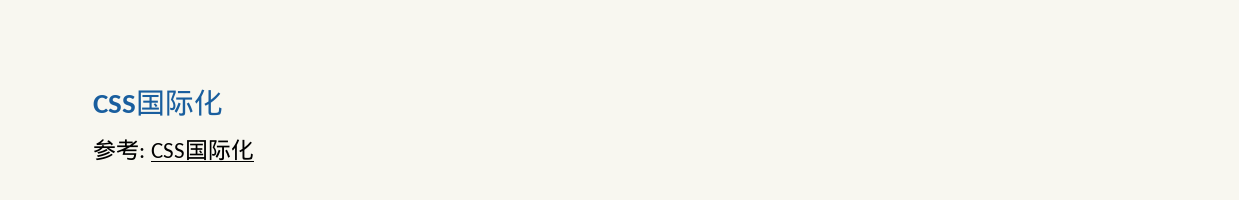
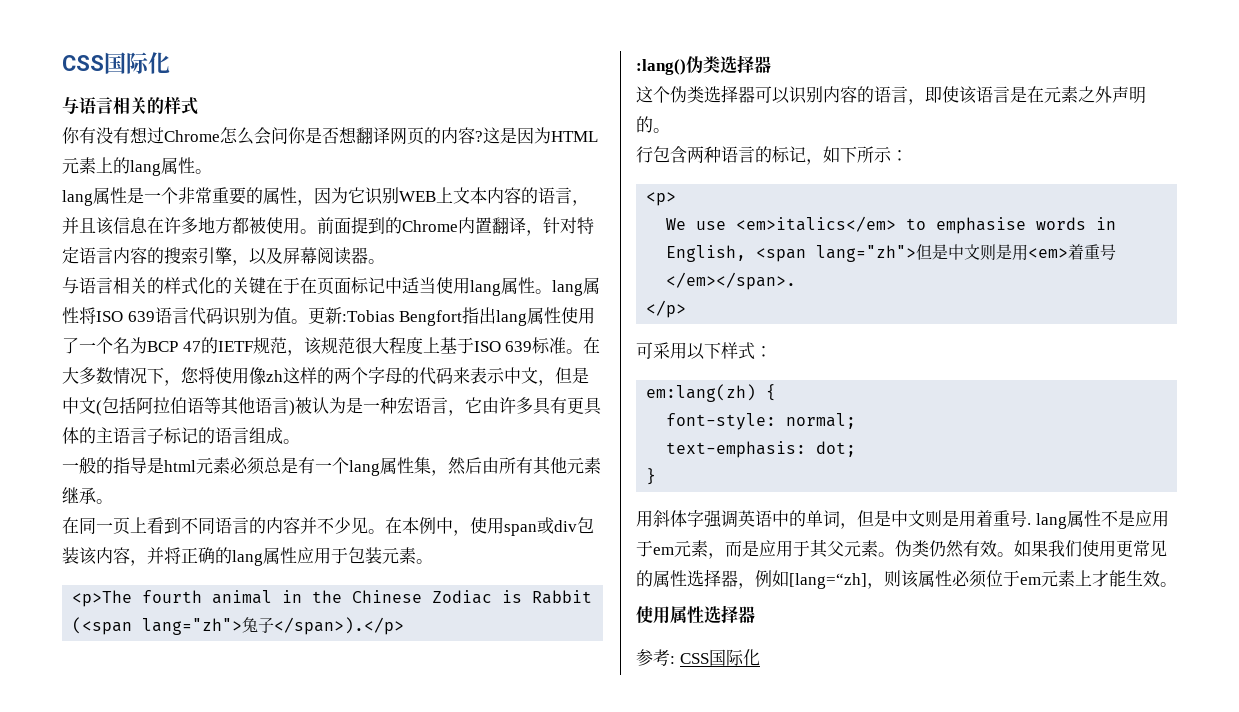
[93,89,223,116] CSS国际化 -> [62,52,170,74] [62,96,198,115] [62,127,598,145] [62,157,212,176] [62,187,589,206] [62,217,594,236] [62,247,385,266] [62,277,600,296] [62,307,596,326] [62,337,601,356] [62,367,589,386] [62,396,602,416] [62,427,300,444] [62,456,601,476] [62,487,113,504] [62,517,594,536] [62,547,433,566] [72,590,593,607] [72,617,405,635] [636,55,771,75] [636,85,1146,105] [636,116,670,133] [636,146,908,165] [646,192,677,206] [666,216,1117,234] [666,244,1117,262] [666,272,797,290] [646,300,687,318] [636,342,772,360] [646,384,777,402] [666,413,857,430] [666,441,857,458] [646,468,657,485] [636,510,1169,529] [636,539,1167,559] [636,569,1177,589] [636,605,755,624] CSS国际化 // 与语言相关的样式 // 你有没有想过Chrome怎么会问你是否想翻译网页的内容?这是因为HTML元素上的lang属性。 // lang属性是一个非常重要的属性，因为它识别WEB上文本内容的语言，并且该信息在许多地方都被使用。前面提到的Chrome内置翻译，针对特定语言内容的搜索引擎，以及屏幕阅读器。 // 与语言相关的样式化的关键在于在页面标记中适当使用lang属性。lang属性将ISO 639语言代码识别为值。更新:Tobias Bengfort指出lang属性使用了一个名为BCP 47的IETF规范，该规范很大程度上基于ISO 639标准。在大多数情况下，您将使用像zh这样的两个字母的代码来表示中文，但是中文(包括阿拉伯语等其他语言)被认为是一种宏语言，它由许多具有更具体的主语言子标记的语言组成。 // 一般的指导是html元素必须总是有一个lang属性集，然后由所有其他元素继承。 // 在同一页上看到不同语言的内容并不少见。在本例中，使用span或div包装该内容，并将正确的lang属性应用于包装元素。 // <p>The fourth animal in the Chinese Zodiac is Rabbit (<span lang="zh">兔子</span>).</p> // :lang()伪类选择器 // 这个伪类选择器可以识别内容的语言，即使该语言是在元素之外声明的。 // 行包含两种语言的标记，如下所示： // <p> // We use <em>italics</em> to emphasise words in English, <span lang="zh">但是中文则是用<em>着重号</em></span>. // </p> // 可采用以下样式： // em:lang(zh) { // font-style: normal; // text-emphasis: dot; // } // 用斜体字强调英语中的单词，但是中文则是用着重号. lang属性不是应用于em元素，而是应用于其父元素。伪类仍然有效。如果我们使用更常见的属性选择器，例如[lang=“zh]，则该属性必须位于em元素上才能生效。 // 使用属性选择器

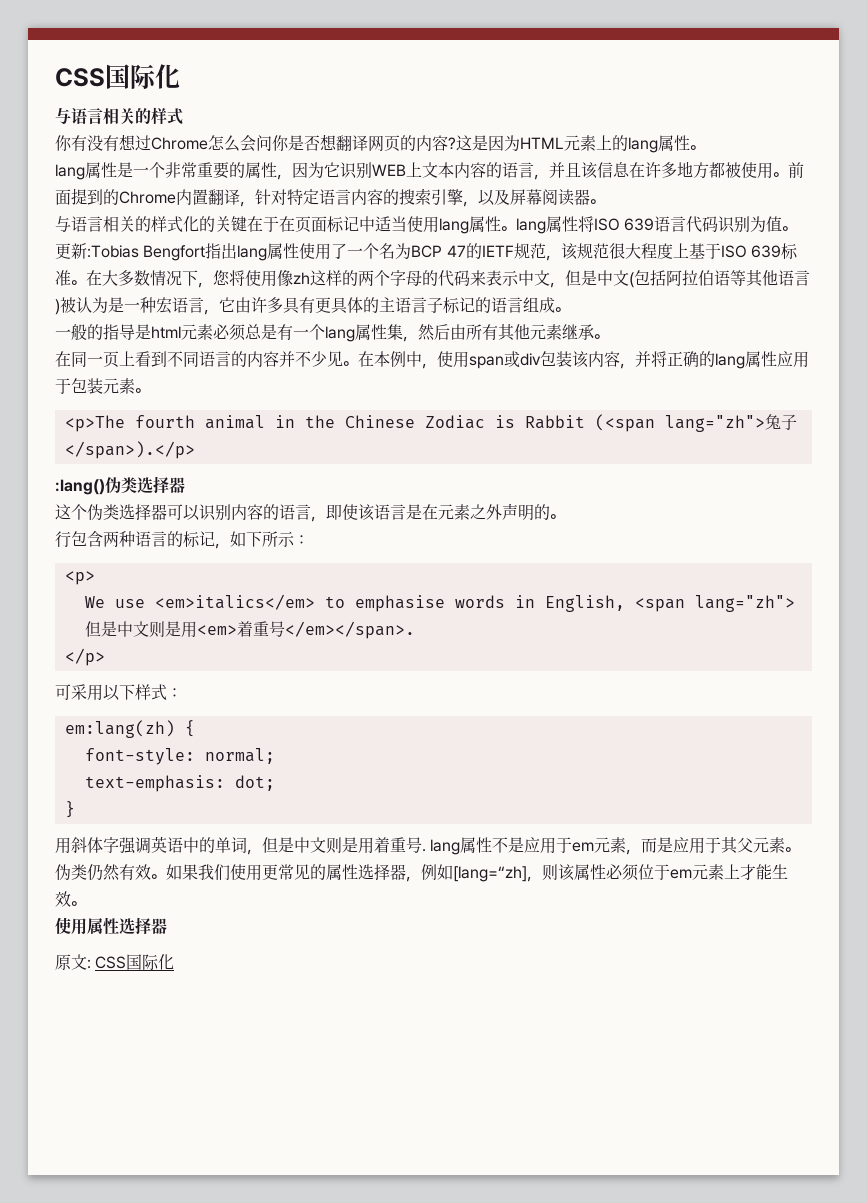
[636,649,670,666] 参考 -> [55,954,87,970] 原文

